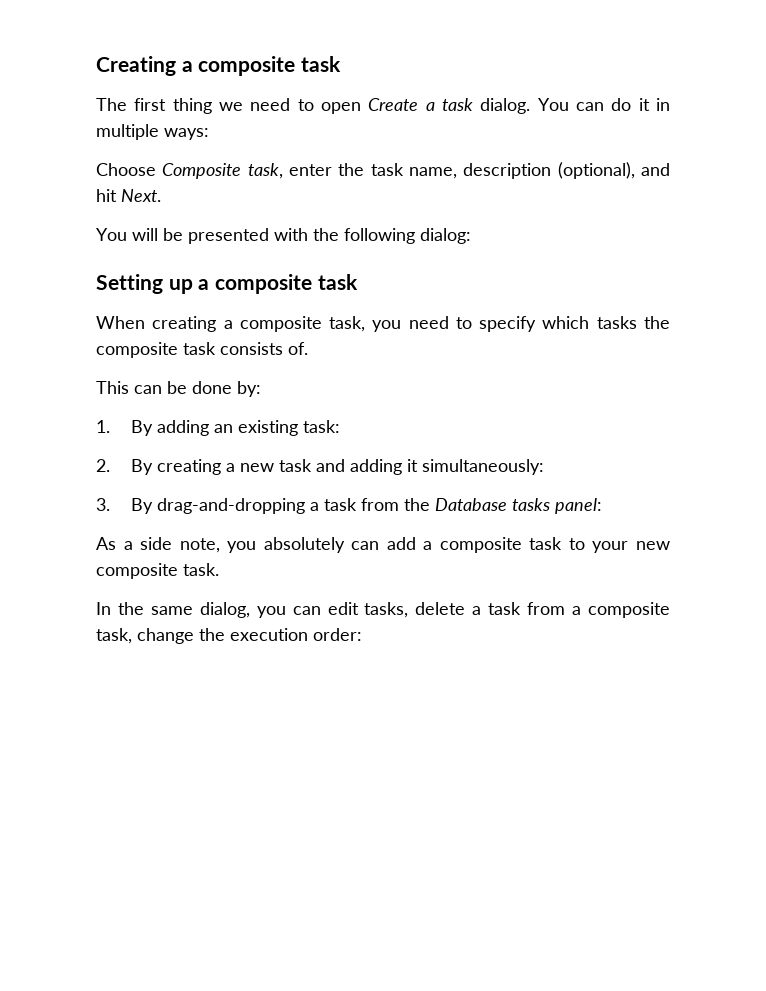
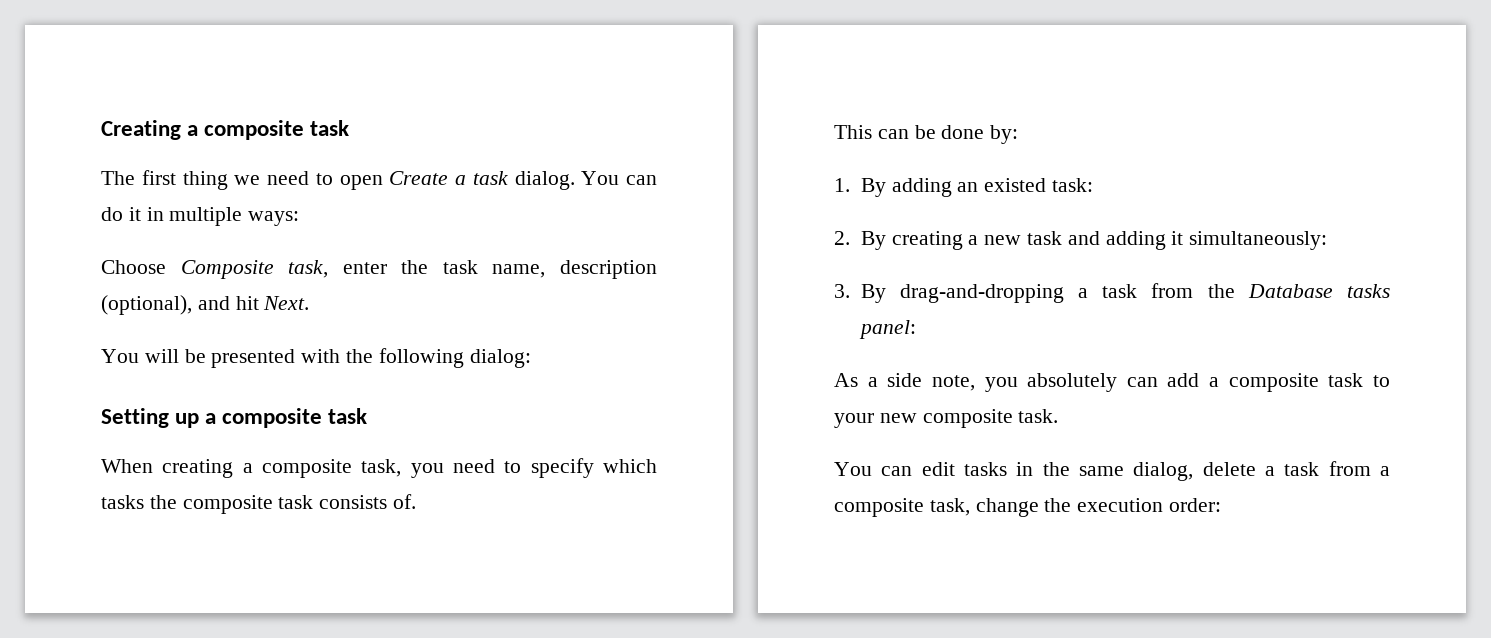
[237,420,298,436] existing -> [984,178,1047,192] existed
[96,602,409,618] In the same dialog, you can edit tasks, -> [834,462,1194,481] You can edit tasks in the same dialog,

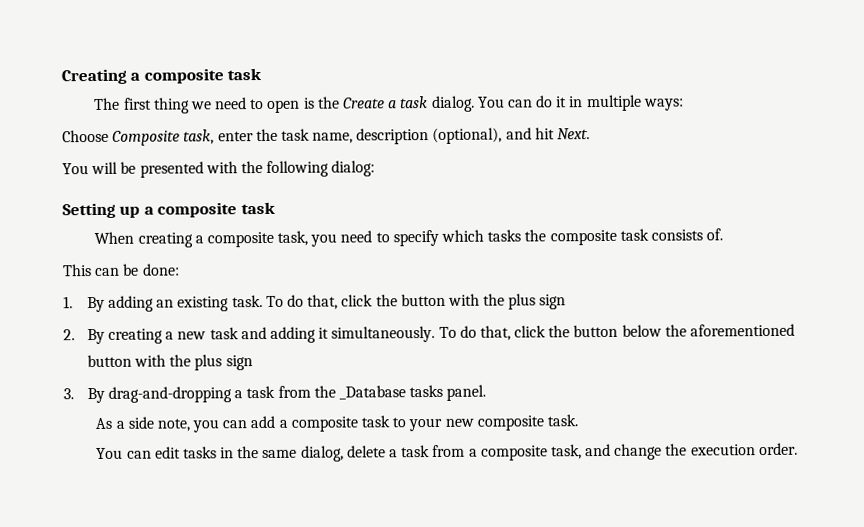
(383, 182) none -> [303,96,340,109] is the
[941,125,1019,144] done by: -> [141,263,180,276] done:
[984,178,1093,192] existed task: -> [177,293,567,312] existing task. To do that, click the button with the plus sign
[1189,231,1328,250] simultaneously: -> [331,323,795,343] [86,354,253,371] simultaneously. To do that, click the button below the aforementioned button with the plus sign
[1247,284,1390,298] [858,320,916,339] Database tasks panel: -> [338,384,487,401] _Database tasks panel.
[1027,373,1118,392] absolutely -> (220, 426) none
(970, 507) none -> [585,443,612,457] and
[1169,498,1222,512] order: -> [758,442,798,456] order.

